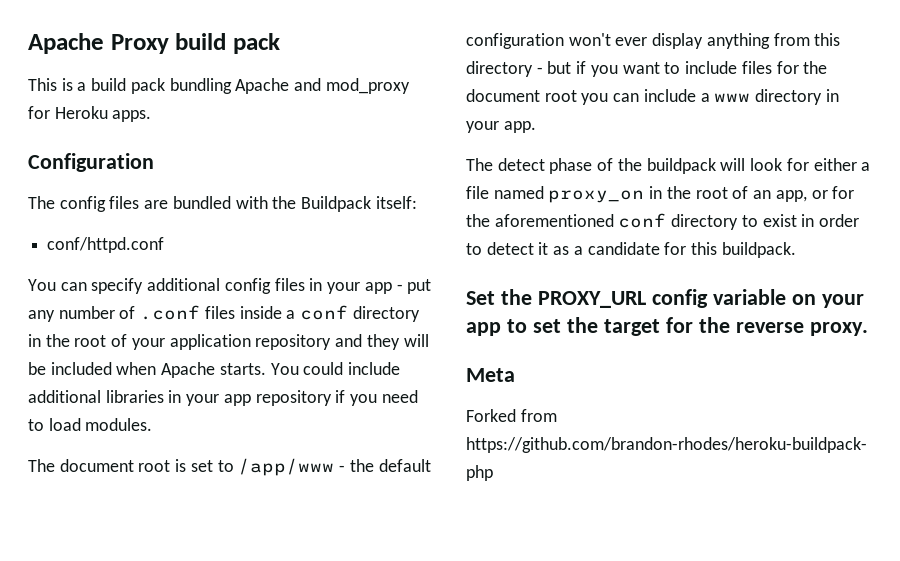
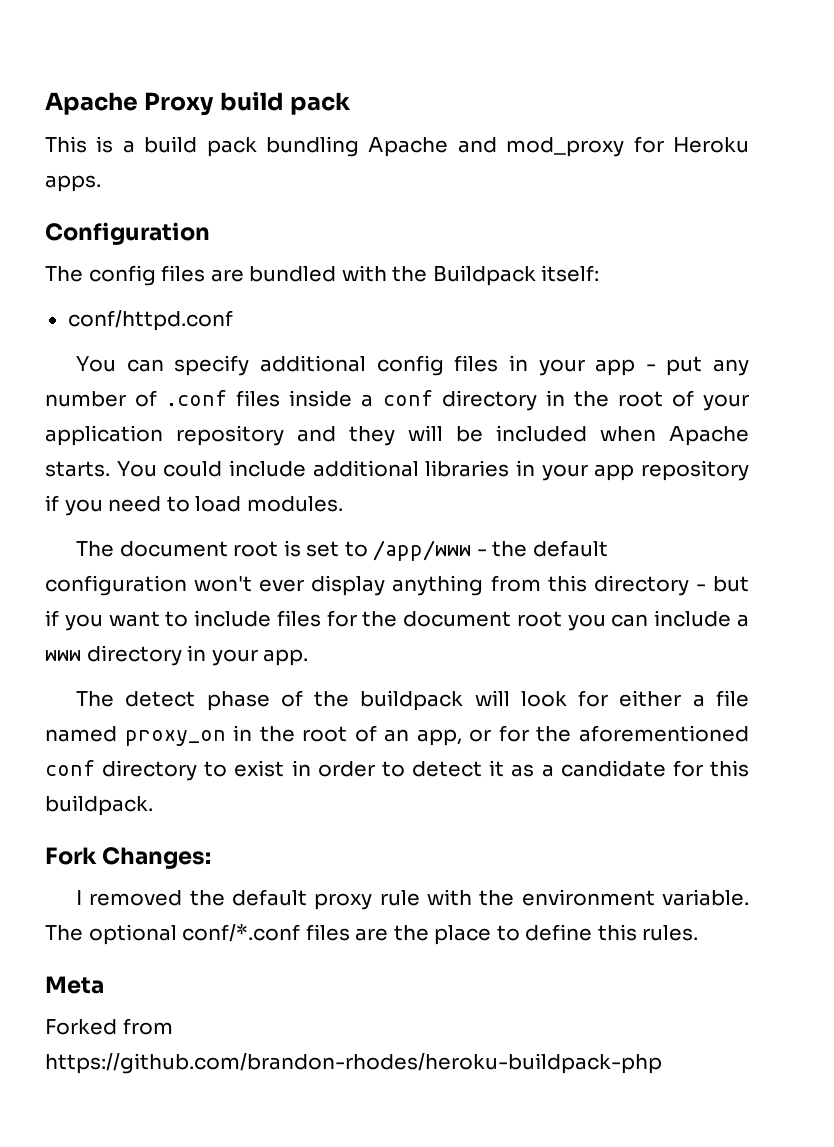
[466,289,864,308] [466,317,868,336] Set the PROXY_URL config variable on your app to set the target for the reverse proxy. -> [45,847,212,869] [76,889,750,910] [45,924,699,945] Fork Changes: // I removed the default proxy rule with the environment variable. The optional conf/*.conf files are the place to define this rules.

